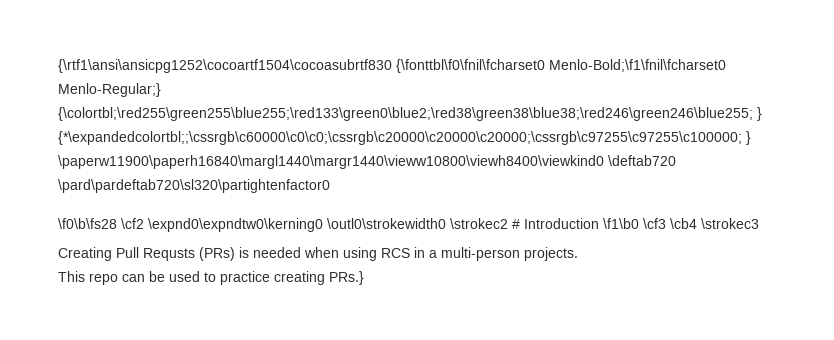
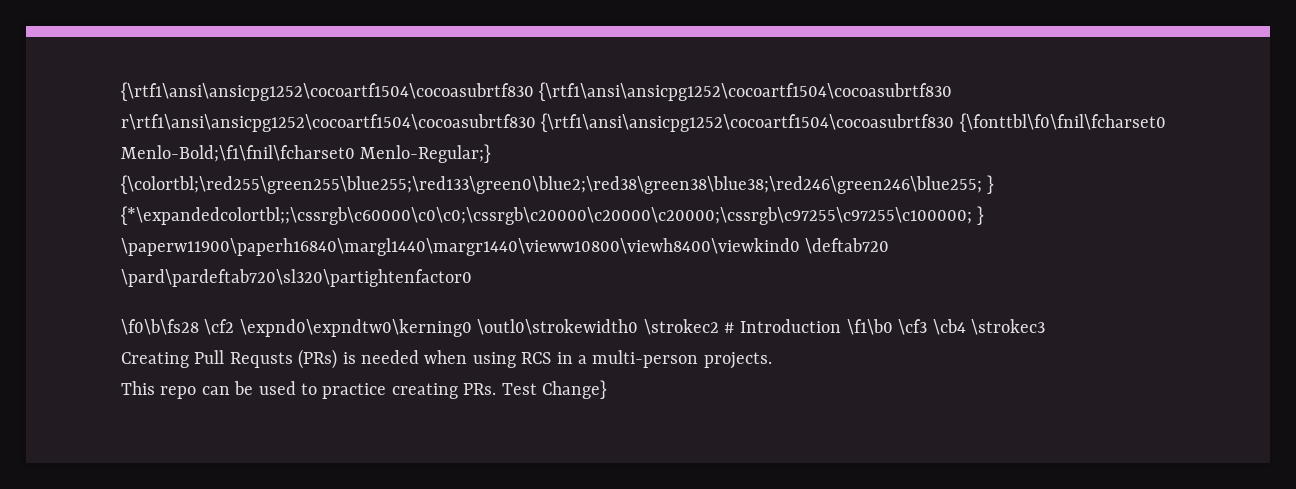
[58,59,392,73] {\rtf1\ansi\ansicpg1252\cocoartf1504\cocoasubrtf830 -> [121,82,953,101] [121,113,955,132] {\rtf1\ansi\ansicpg1252\cocoartf1504\cocoasubrtf830 {\rtf1\ansi\ansicpg1252\cocoartf1504\cocoasubrtf830 r\rtf1\ansi\ansicpg1252\cocoartf1504\cocoasubrtf830 {\rtf1\ansi\ansicpg1252\cocoartf1504\cocoasubrtf830
[329,271,364,285] PRs.} -> [463,380,607,399] PRs. Test Change}

